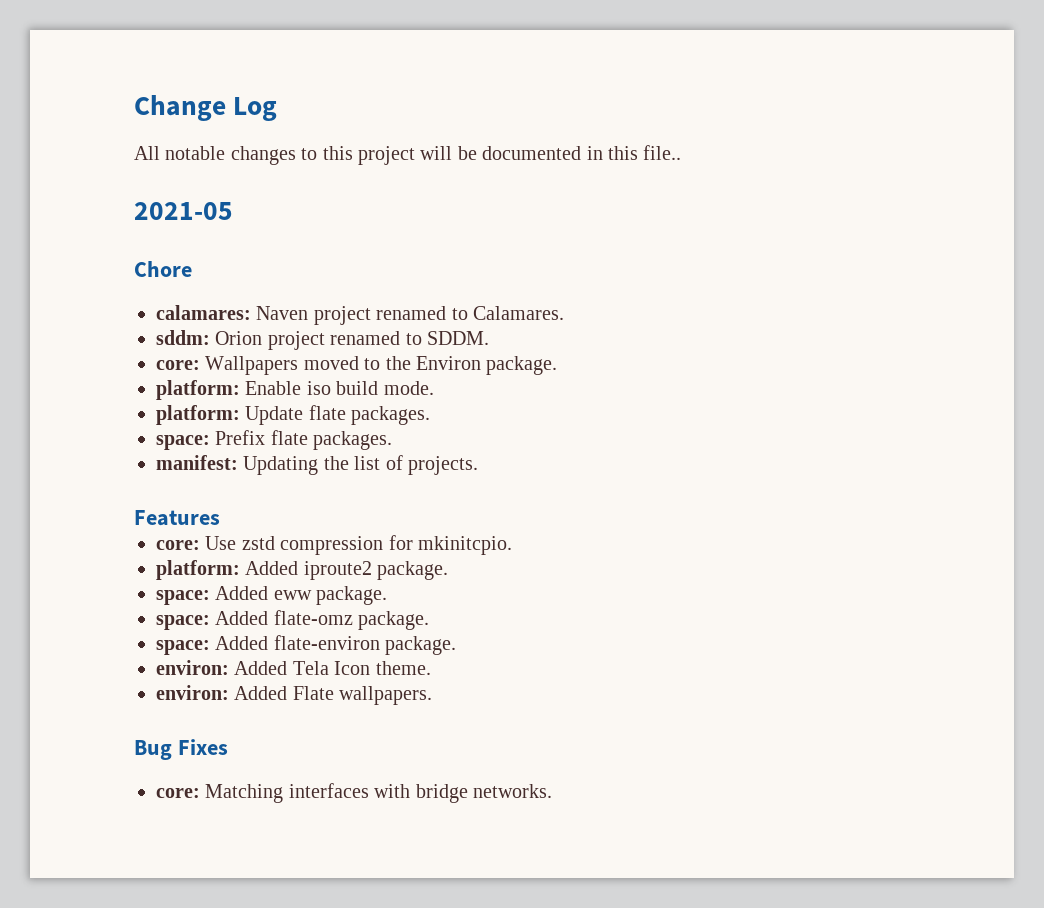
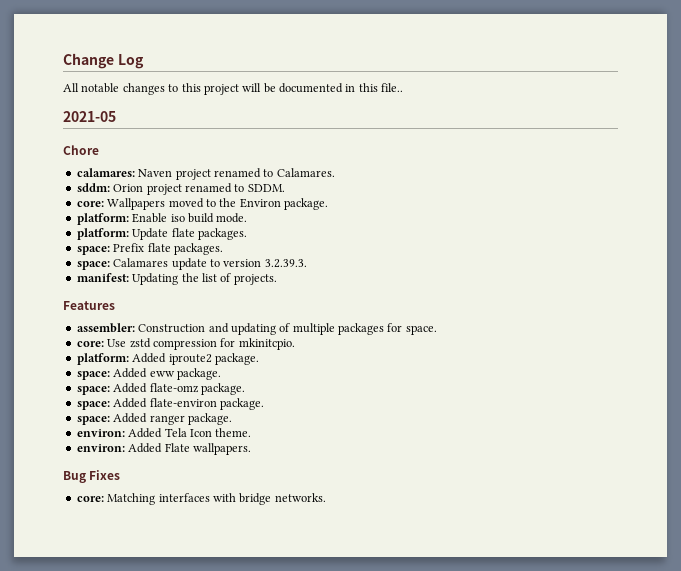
(393, 440) none -> [76,258,307,270] // space: Calamares update to version 3.2.39.3.
(220, 518) none -> [76,323,437,335] // assembler: Construction and updating of multiple packages for space.
(457, 645) none -> [76,413,232,425] // space: Added ranger package.

